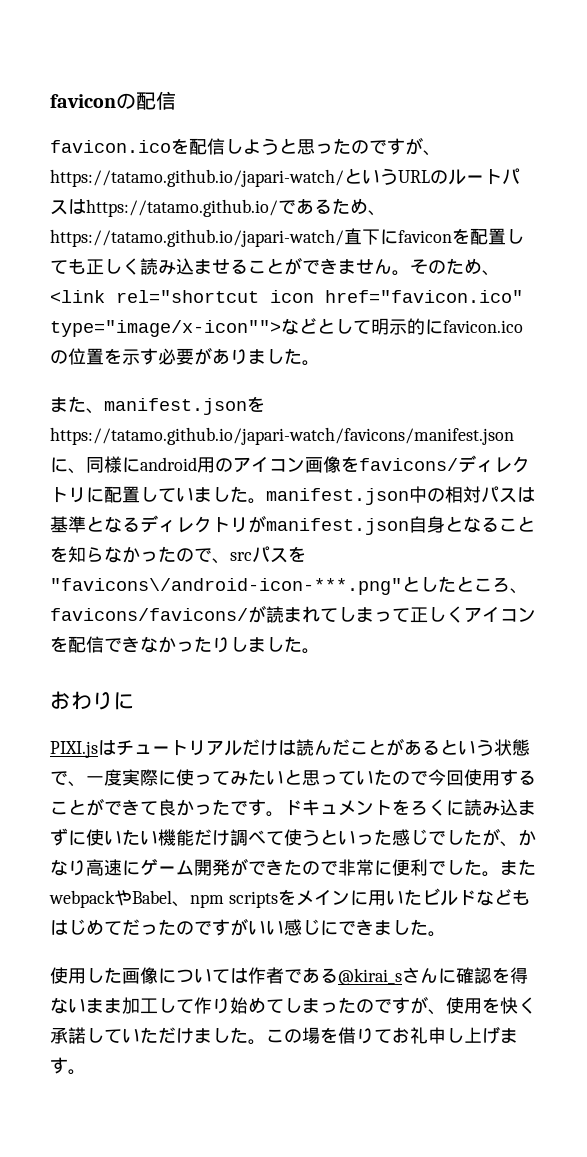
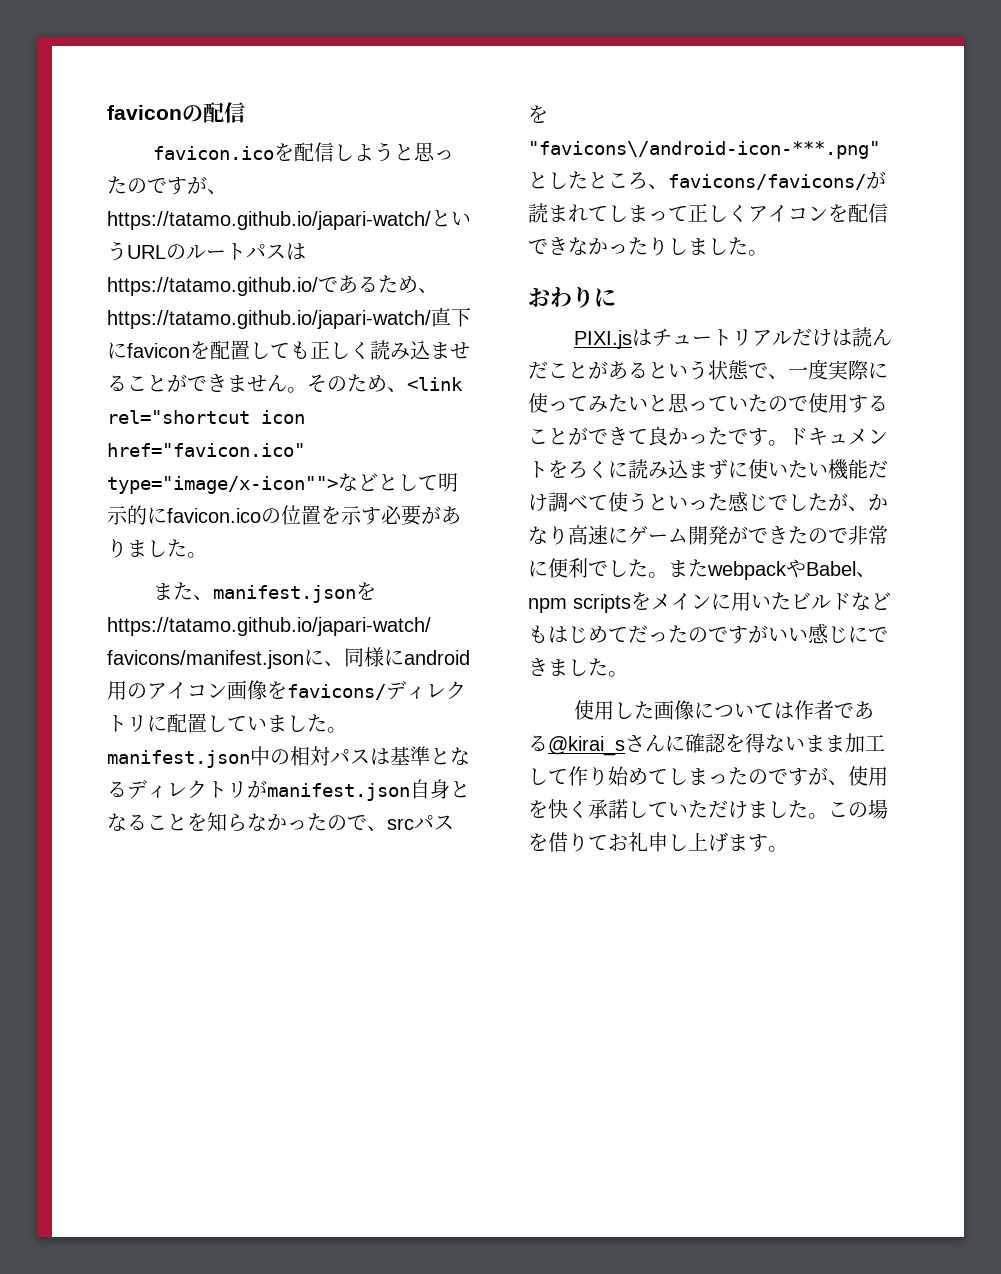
[428,769,464,786] 今回 -> (808, 403) none

